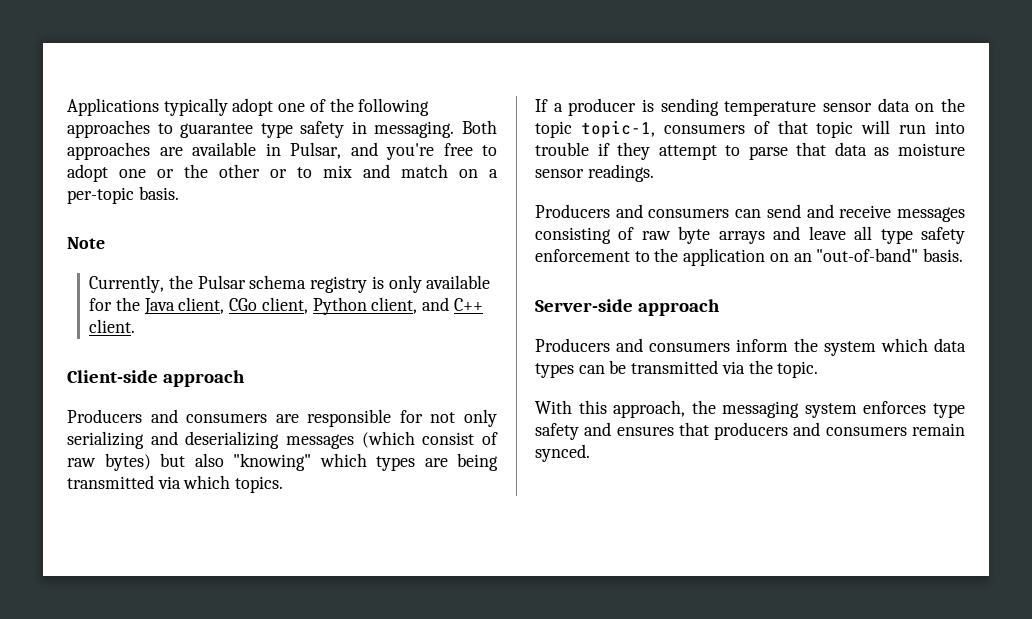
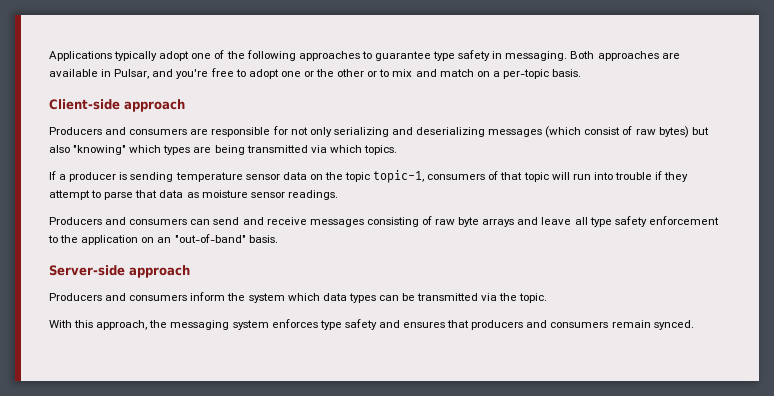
[67,237,105,249] [89,275,491,293] [89,297,483,315] [89,319,136,333] // Note // Currently, the Pulsar schema registry is only available for the Java client, CGo client, Python client, and C++ client. -> (582, 73) none

